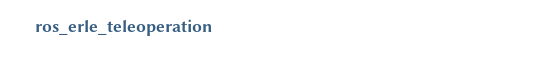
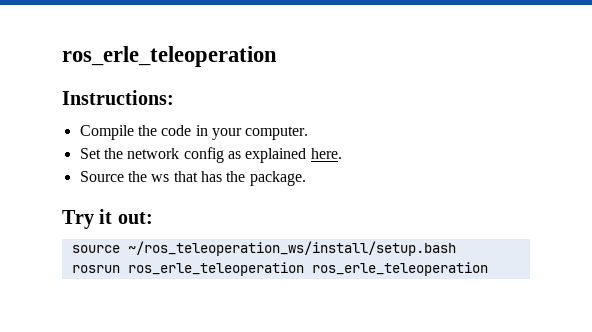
[35,19,213,36] ros_erle_teleoperation -> [62,46,277,67] [62,90,174,105] [79,125,309,140] [79,147,342,163] [79,171,306,186] [62,209,153,229] [71,241,456,256] [71,262,488,276] ros_erle_teleoperation // Instructions: // Compile the code in your computer. // Set the network config as explained here. // Source the ws that has the package. // Try it out: // source ~/ros_teleoperation_ws/install/setup.bash // rosrun ros_erle_teleoperation ros_erle_teleoperation

